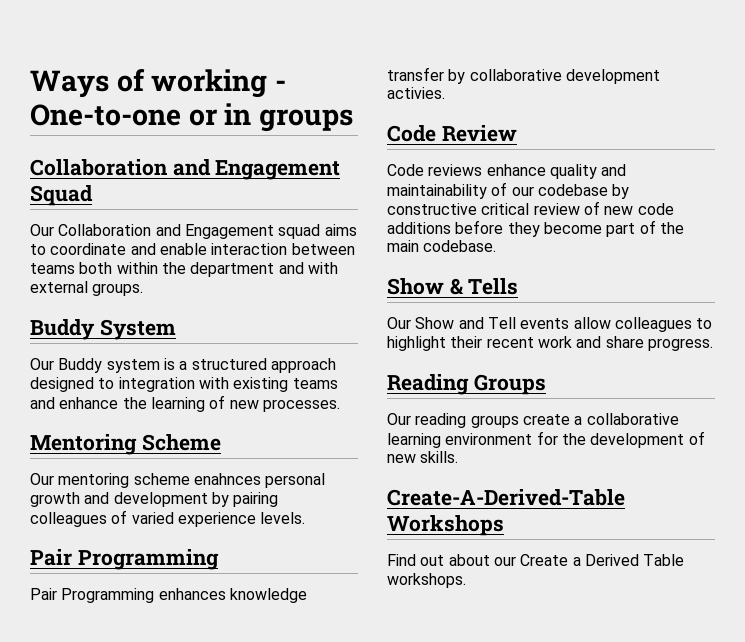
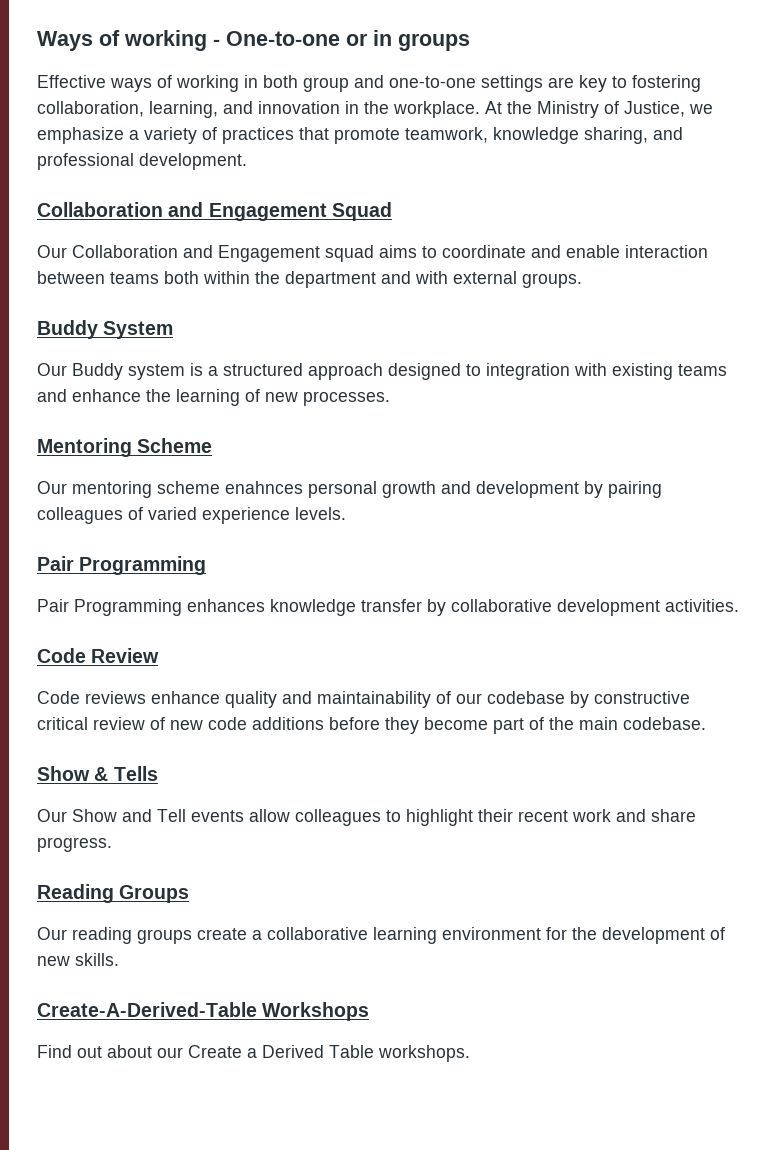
(354, 120) none -> [37,75,701,92] [37,101,713,118] [37,127,683,144] [37,153,247,170] // Effective ways of working in both group and one-to-one settings are key to fostering collaboration, learning, and innovation in the workplace. At the Ministry of Justice, we emphasize a variety of practices that promote teamwork, knowledge sharing, and professional development.
[387,87,445,99] activies. -> [665,599,739,612] activities.

